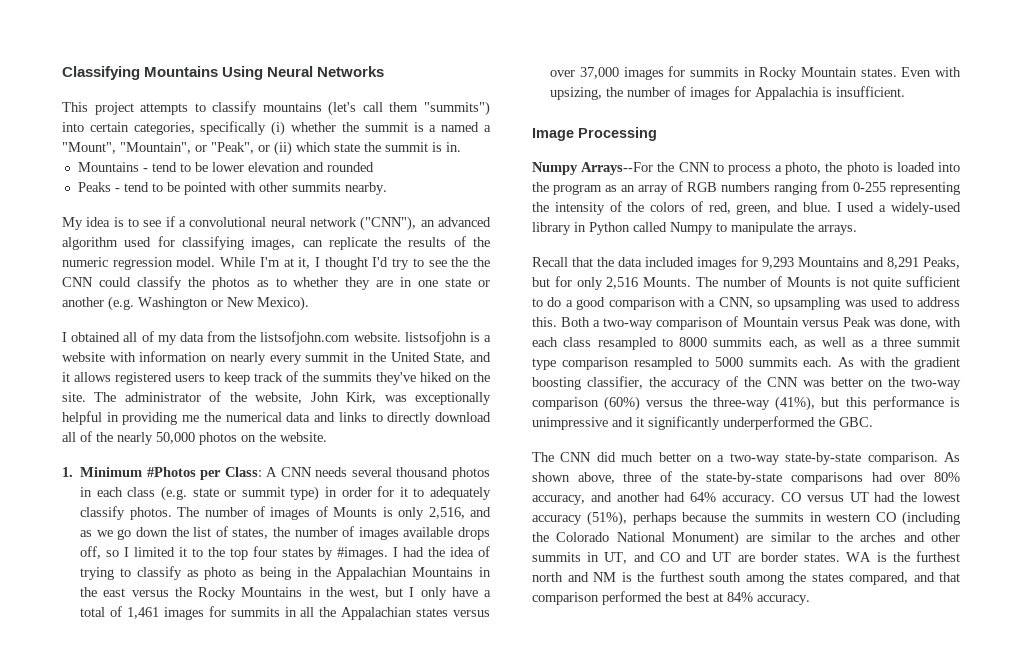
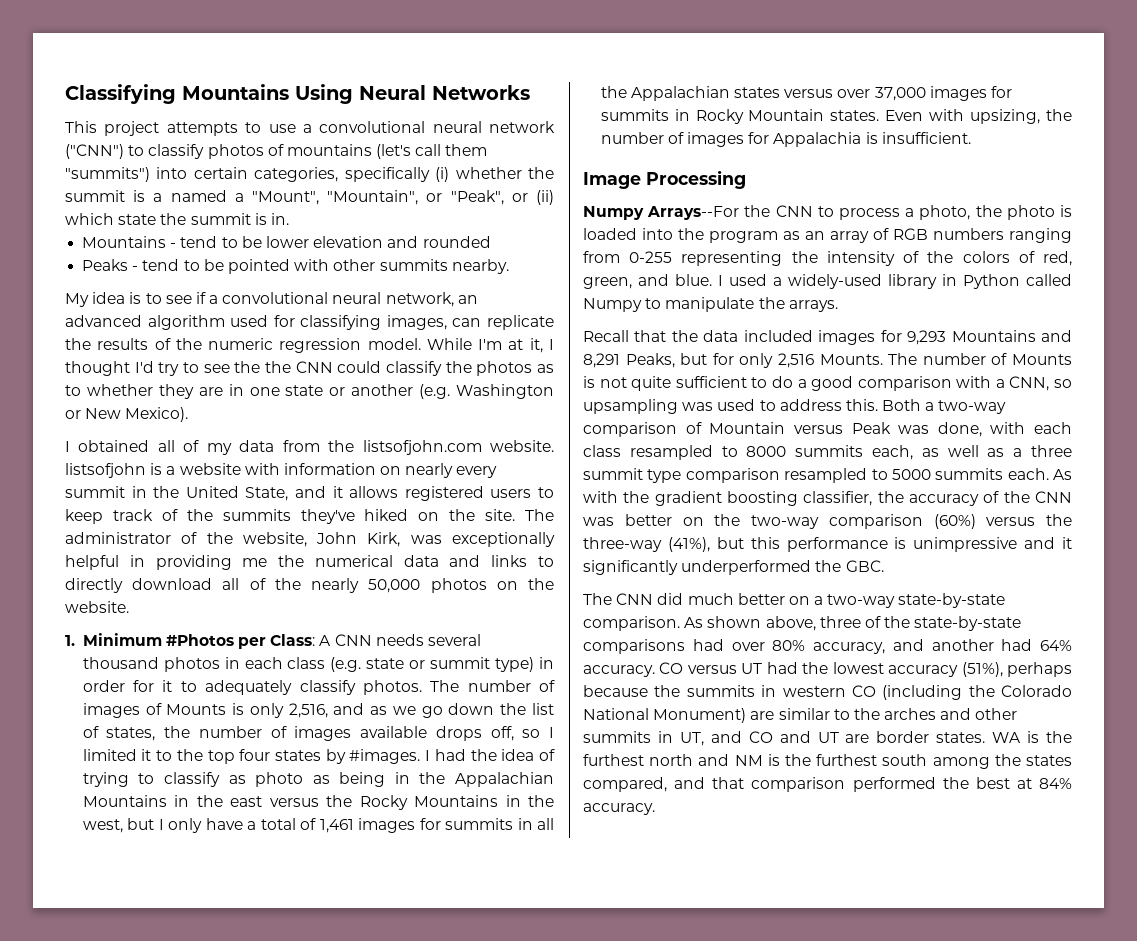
[212,101,258,115] classify -> [268,121,555,133] [65,144,284,159] use a convolutional neural network ("CNN") to classify photos of
[310,216,417,231] network ("CNN"), -> [385,292,454,307] network,

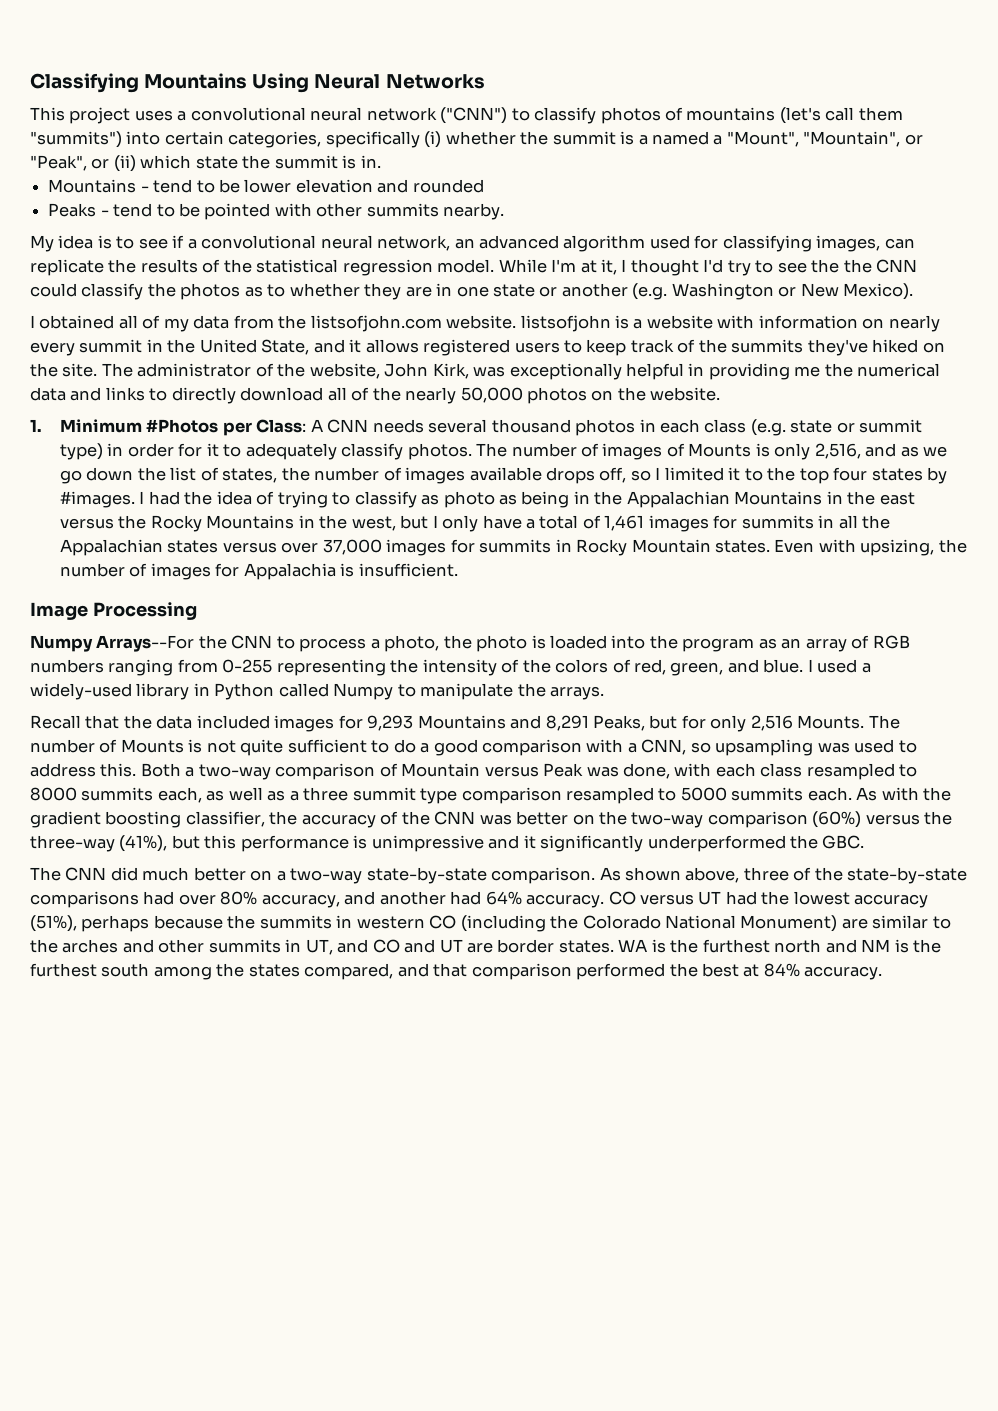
[166,122,296,136] attempts to use -> [134,110,173,121] uses
[208,338,274,350] numeric -> [256,259,339,273] statistical

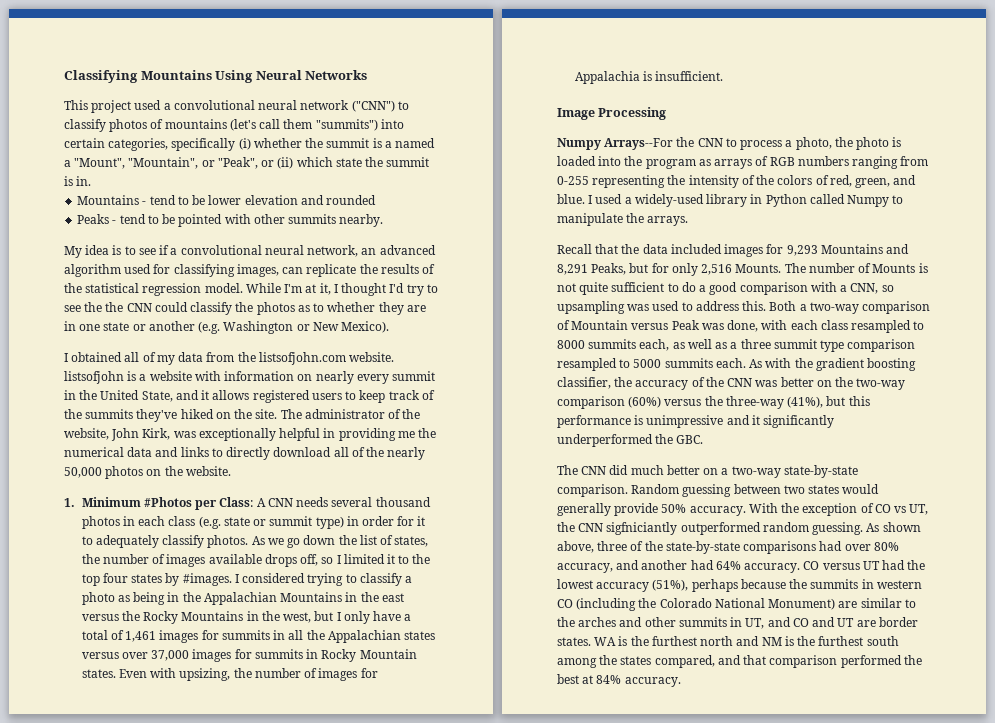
[134,110,173,121] uses -> [134,100,162,110] used
[476,443,919,460] The number of images of Mounts is only 2,516, and as -> [251,536,265,545] As
[148,491,275,505] had the idea of -> [242,573,306,583] considered
[421,494,440,505] as -> [405,576,413,583] a
[781,638,847,652] an array -> [714,159,753,169] arrays
(596, 875) none -> [631,484,880,497] [557,503,929,516] [557,522,864,535] Random guessing between two states would generally provide 50% accuracy. With the exception of CO vs UT, the CNN sigfniciantly outperformed random guessing.

